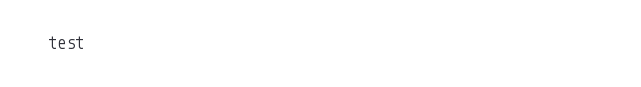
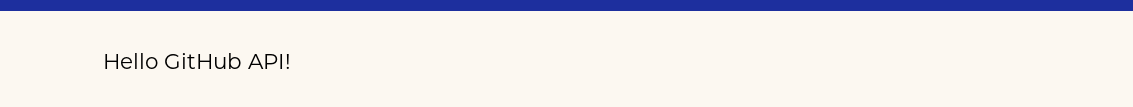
[48,36,84,49] test -> [103,53,291,69] Hello GitHub API!

